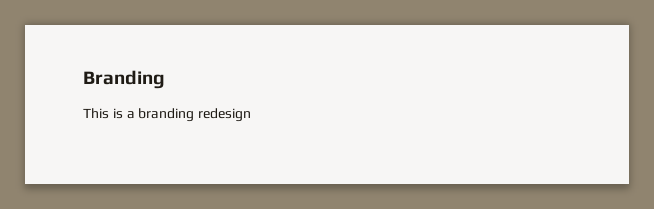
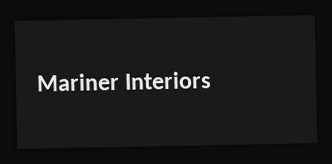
[83,70,165,89] [83,108,252,122] Branding // This is a branding redesign -> [36,71,213,92] Mariner Interiors

